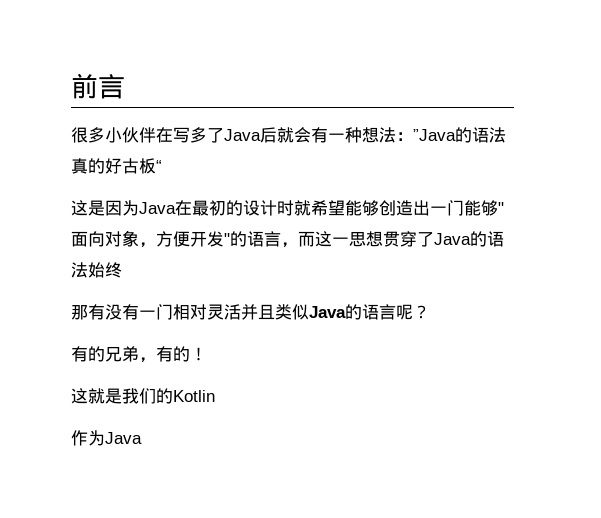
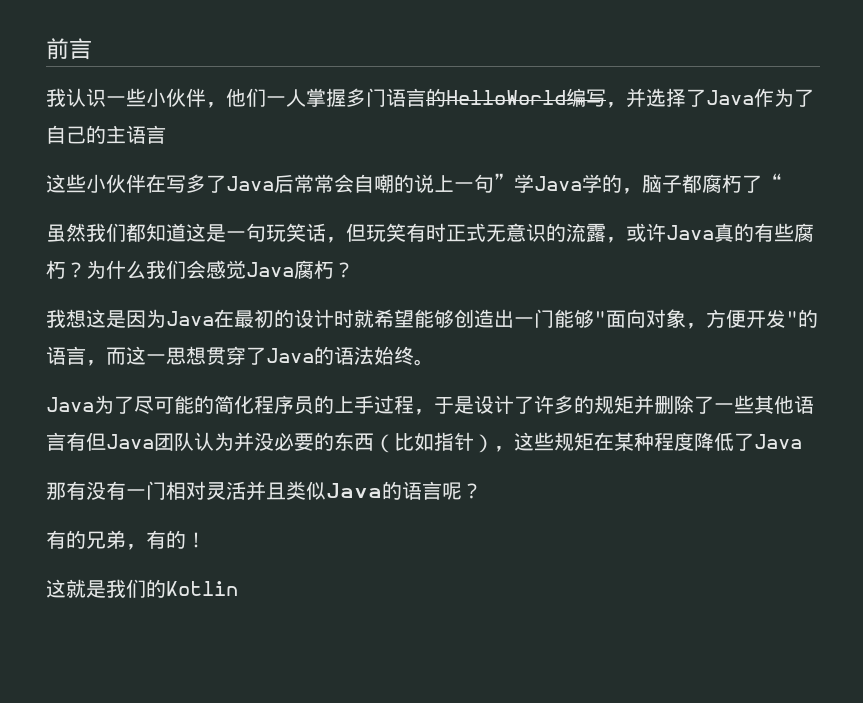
[71,127,105,143] 很多 -> [46,88,814,108] [46,125,166,144] [46,174,86,193] 我认识一些小伙伴，他们一人掌握多门语言的HelloWorld编写，并选择了Java作为了自己的主语言 // 这些
[277,127,506,143] [71,158,162,174] 就会有一种想法：”Java的语法真的好古板“ // -> [294,173,782,194] [46,223,814,243] [46,260,354,279] [46,309,86,328] 常常会自嘲的说上一句”学Java学的，脑子都腐朽了“ // 虽然我们都知道这是一句玩笑话，但玩笑有时正式无意识的流露，或许Java真的有些腐朽？为什么我们会感觉Java腐朽？ // 我想
(122, 270) none -> [414,359,434,366] [46,395,814,415] [46,432,802,453] 。 // Java为了尽可能的简化程序员的上手过程，于是设计了许多的规矩并删除了一些其他语言有但Java团队认为并没必要的东西（比如指针），这些规矩在某种程度降低了Java
[71,430,142,446] // 作为Java -> (238, 588) none

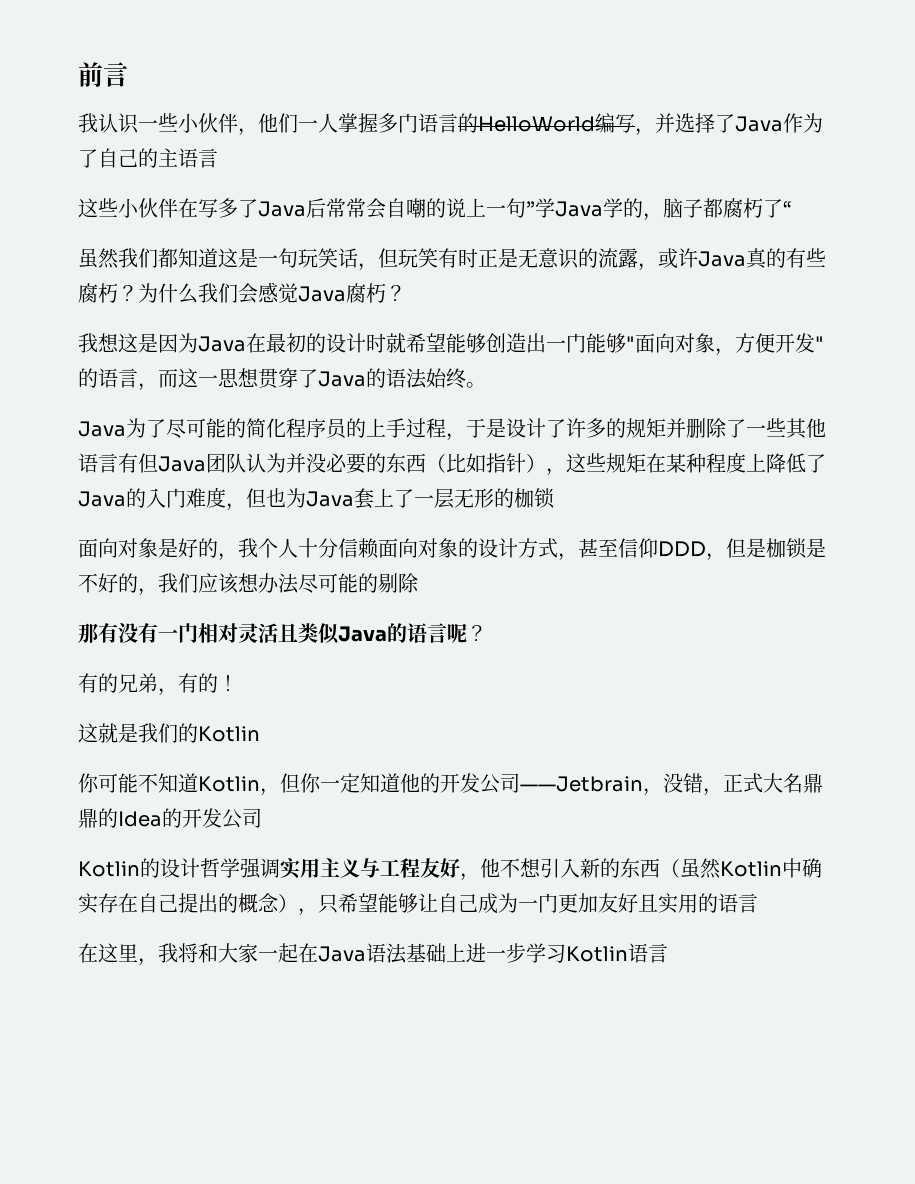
[466,223,486,242] 式 -> [498,248,518,268] 是
(694, 441) none -> [746,453,766,472] 上
(802, 441) none -> [126,487,555,511] [78,538,826,561] [78,573,419,596] 的入门难度，但也为Java套上了一层无形的枷锁 // 面向对象是好的，我个人十分信赖面向对象的设计方式，甚至信仰DDD，但是枷锁是不好的，我们应该想办法尽可能的剔除
[246,481,266,501] 并 -> (278, 633) none
(238, 588) none -> [78,773,823,796] [78,808,262,829] [78,858,822,881] [78,893,758,916] [78,943,668,966] // 你可能不知道Kotlin，但你一定知道他的开发公司——Jetbrain，没错，正式大名鼎鼎的Idea的开发公司 // Kotlin的设计哲学强调实用主义与工程友好，他不想引入新的东西（虽然Kotlin中确实存在自己提出的概念），只希望能够让自己成为一门更加友好且实用的语言 // 在这里，我将和大家一起在Java语法基础上进一步学习Kotlin语言

